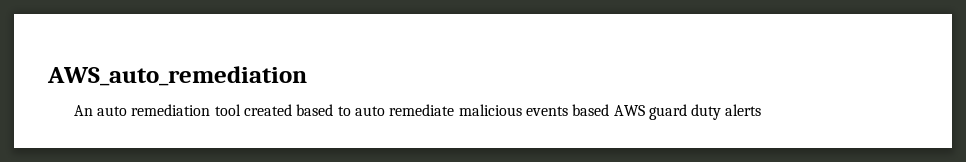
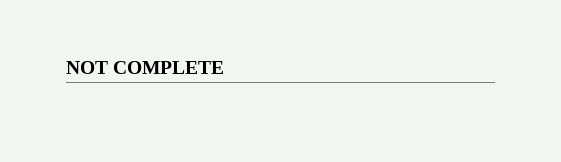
[47,66,307,86] [73,104,762,120] AWS_auto_remediation // An auto remediation tool created based to auto remediate malicious events based AWS guard duty alerts -> [66,61,225,74] NOT COMPLETE

